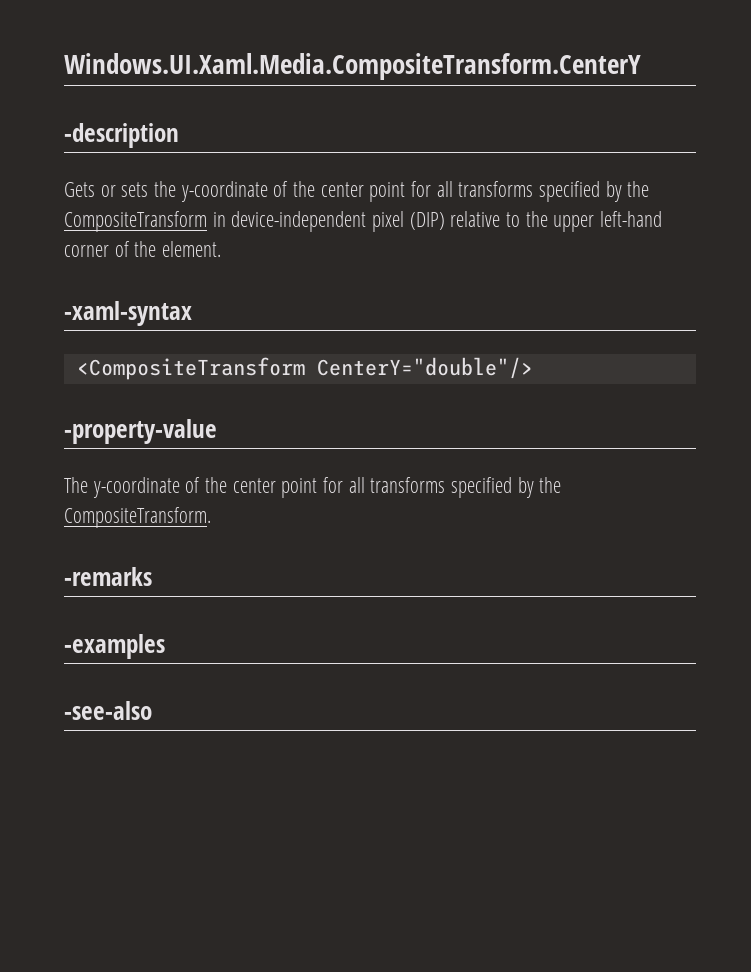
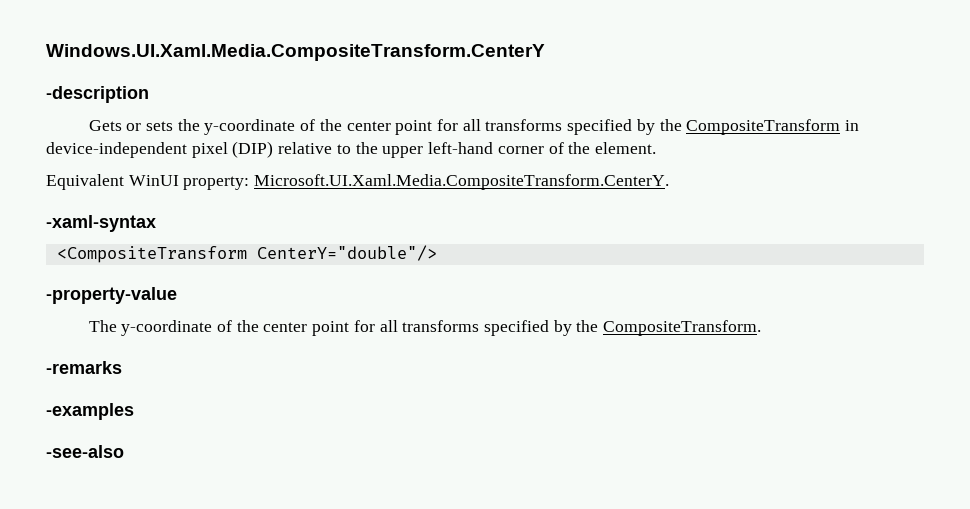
(222, 249) none -> [46,174,670,190] // Equivalent WinUI property: Microsoft.UI.Xaml.Media.CompositeTransform.CenterY.

